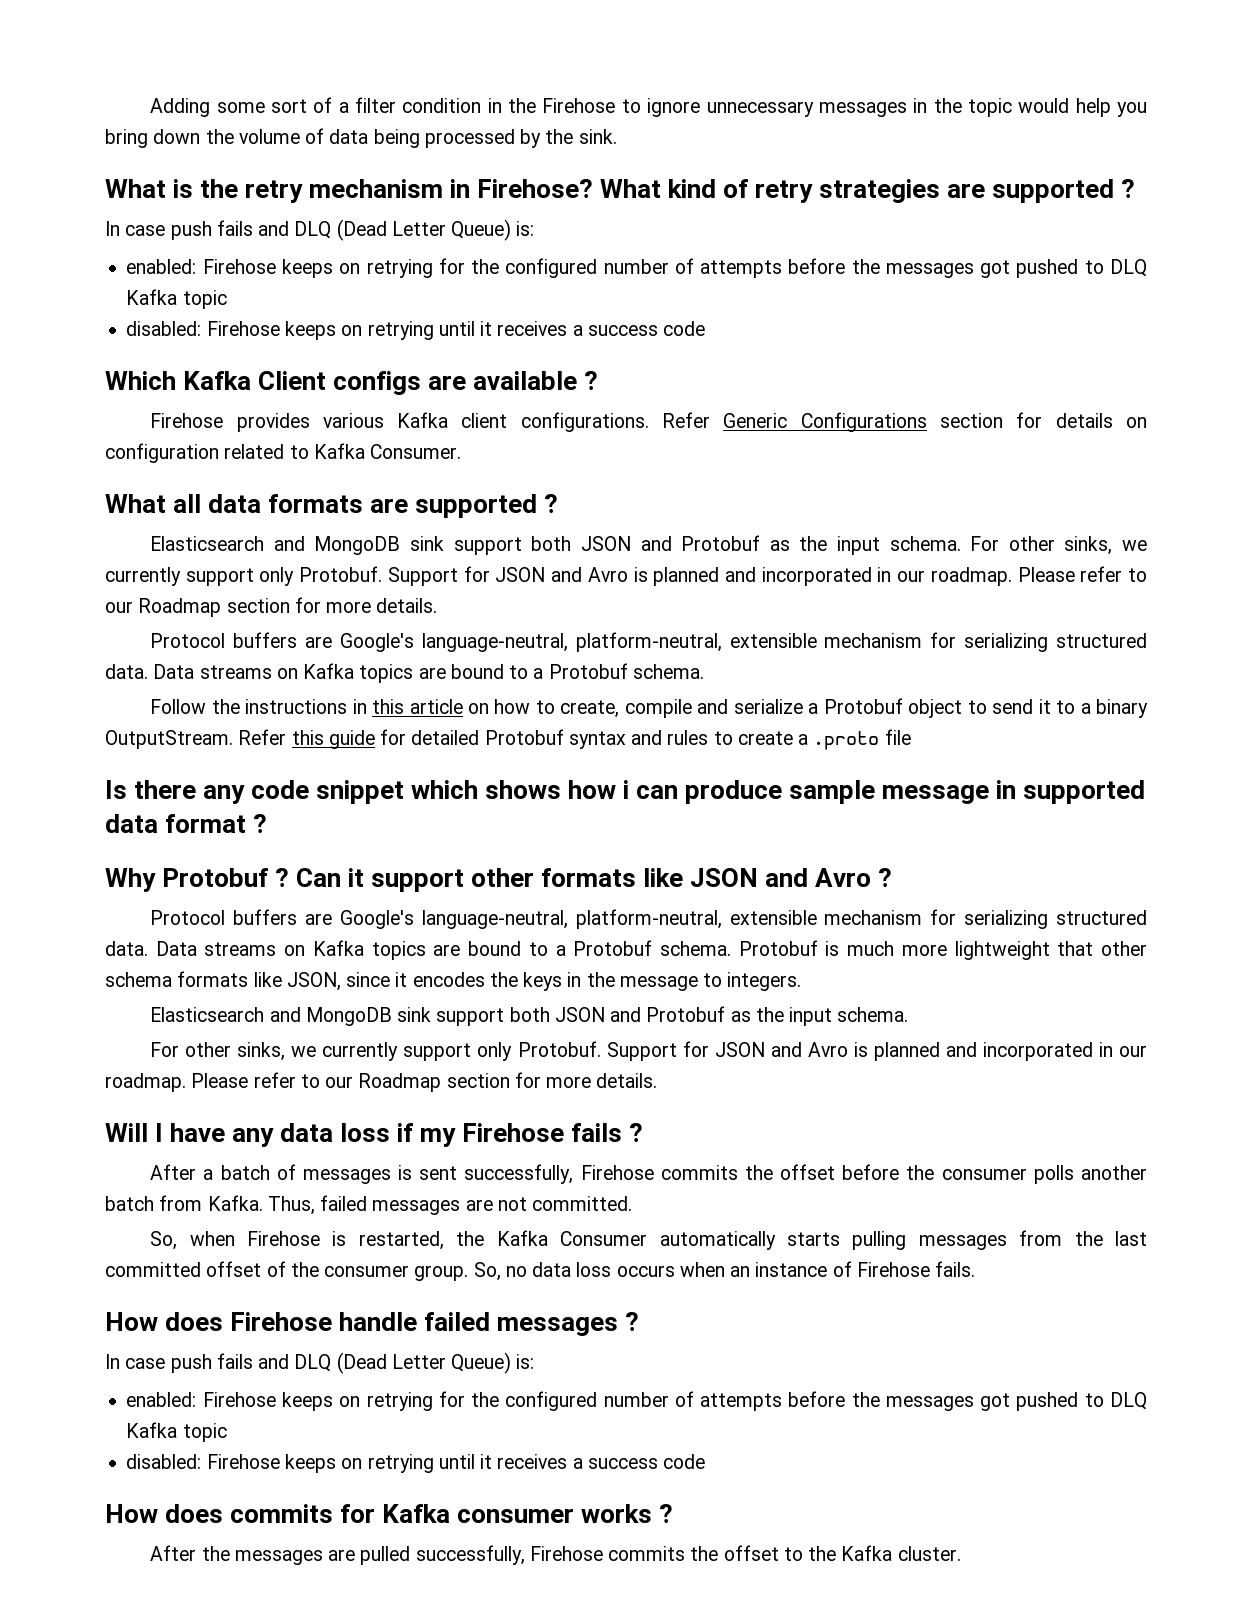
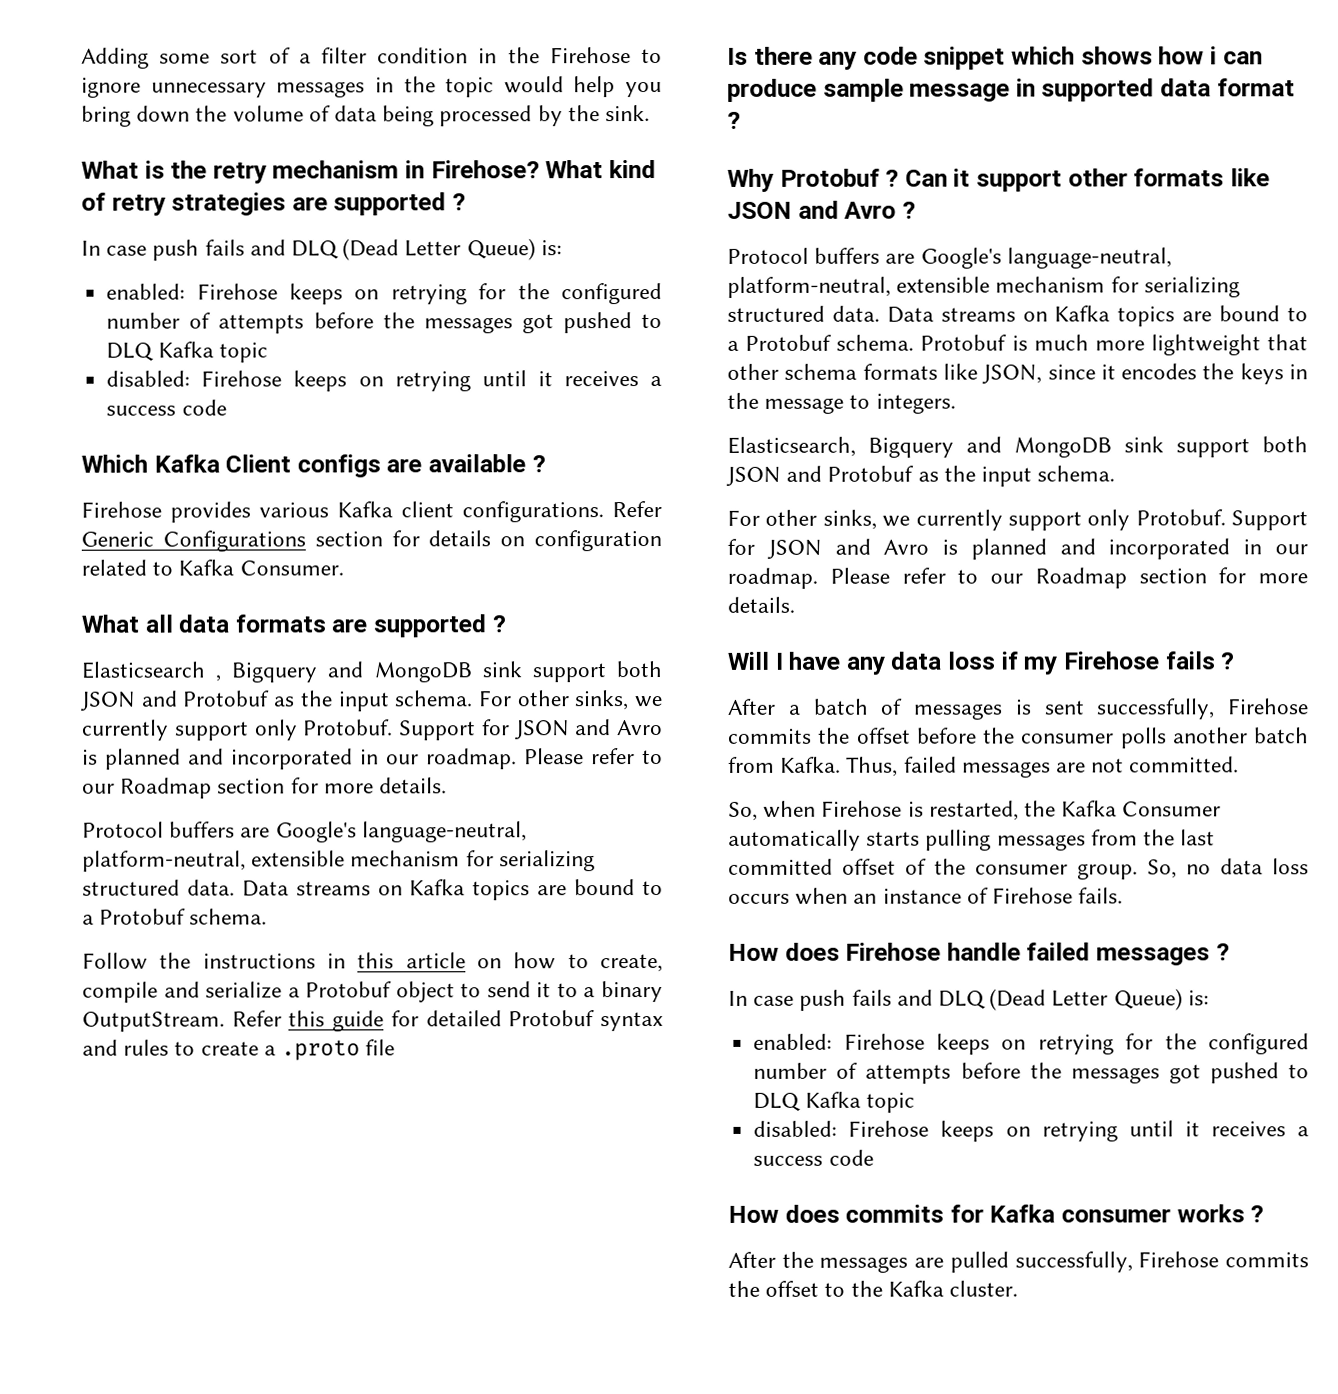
(265, 543) none -> [215,662,318,683] , Bigquery
[150,1007,265,1022] Elasticsearch -> [727,436,954,458] Elasticsearch, Bigquery

